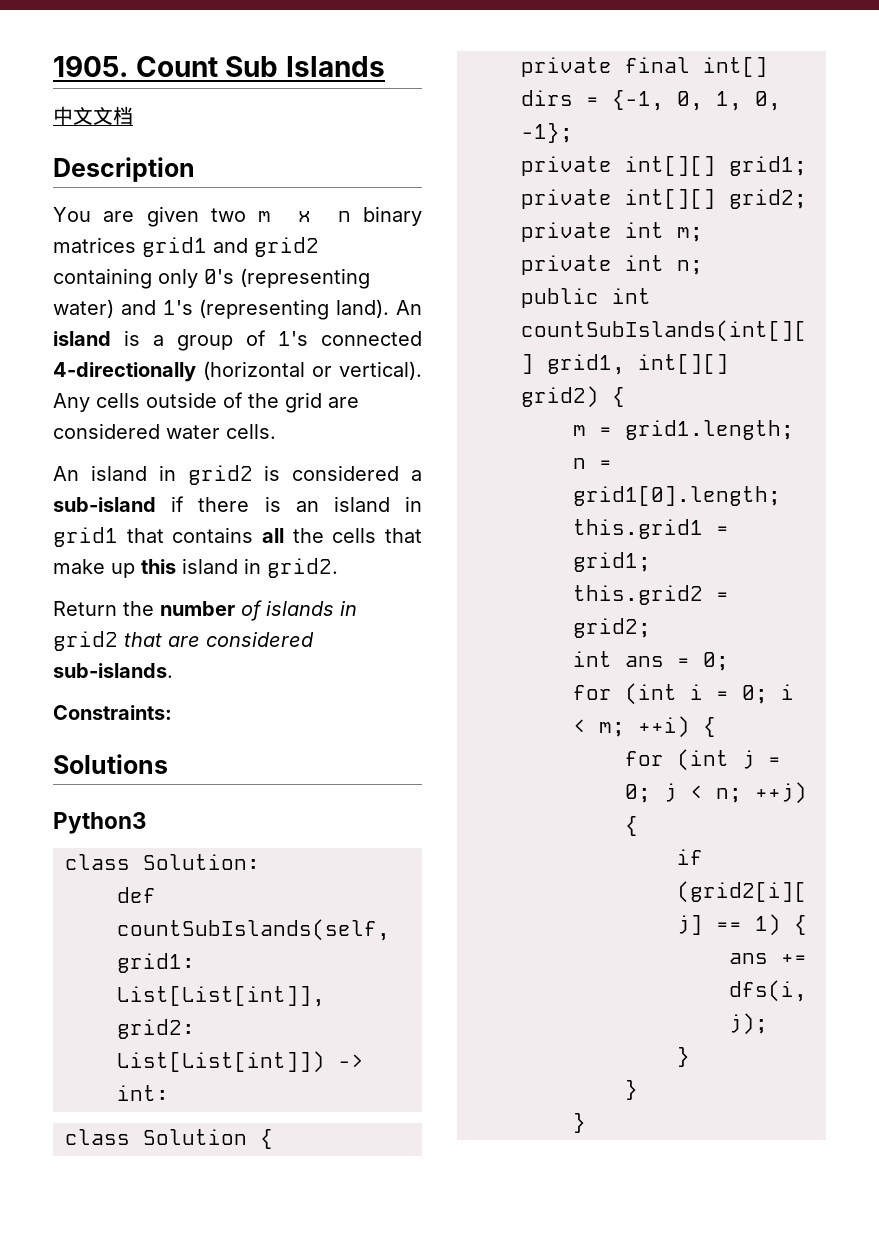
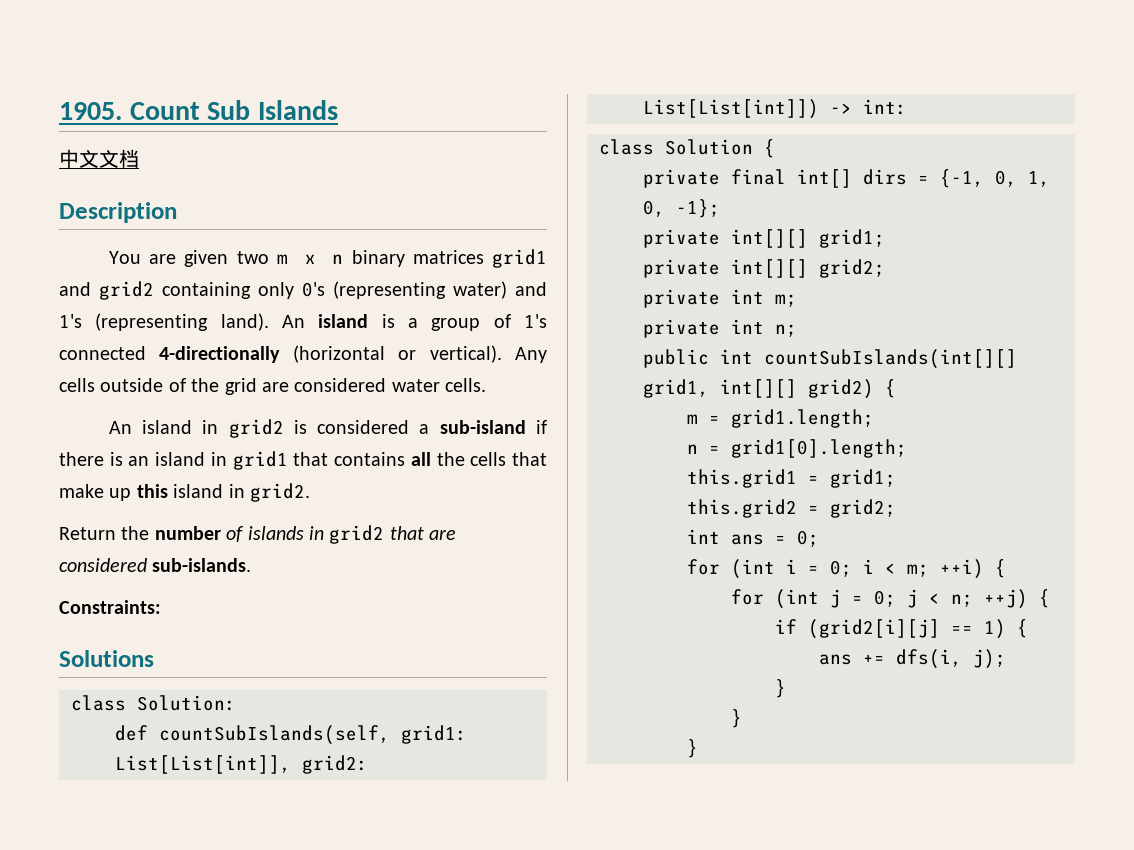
[53,812,147,834] // Python3 -> (154, 658) none

